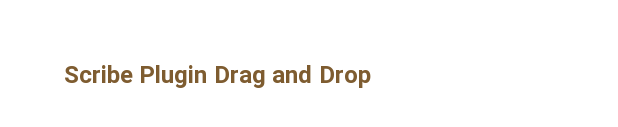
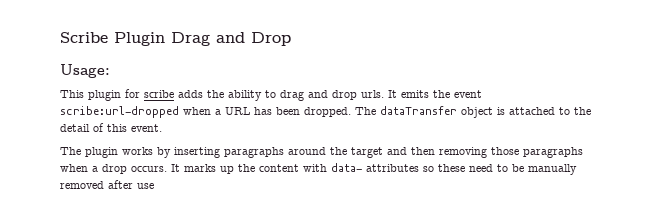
(371, 77) none -> [60,64,110,78] [60,89,482,101] [60,106,591,118] [60,123,162,132] [60,147,583,158] [60,163,577,175] [60,180,154,189] // Usage: // This plugin for scribe adds the ability to drag and drop urls. It emits the event scribe:url-dropped when a URL has been dropped. The dataTransfer object is attached to the detail of this event. // The plugin works by inserting paragraphs around the target and then removing those paragraphs when a drop occurs. It marks up the content with data- attributes so these need to be manually removed after use

